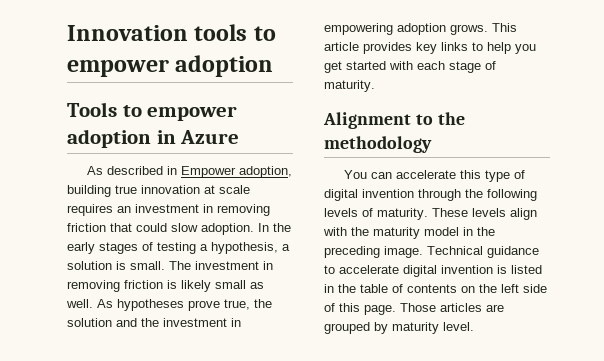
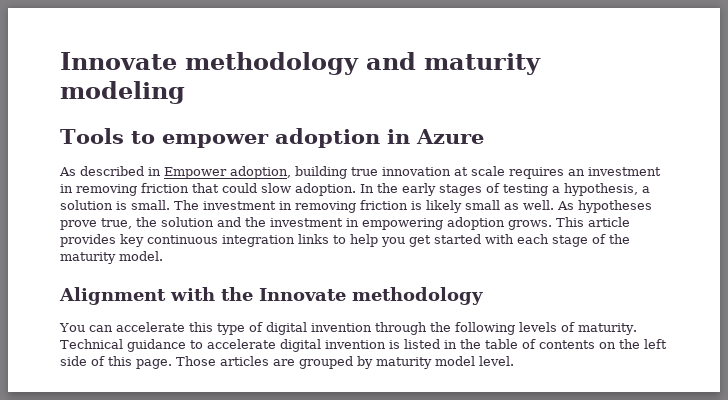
[67,24,276,41] [67,55,274,77] Innovation tools to empower adoption -> [60,52,541,75] [60,81,185,104] Innovate methodology and maturity modeling
(437, 48) none -> [147,235,295,247] continuous integration
[324,80,375,92] [323,112,465,129] maturity. // Alignment to the -> [609,234,630,244] [60,251,163,264] [59,287,346,305] the maturity model. // Alignment with the Innovate
[432,208,537,220] [323,227,495,239] [324,246,423,258] These levels align with the maturity model in the preceding image. -> (637, 329) none
(439, 328) none -> [435,356,475,366] model

